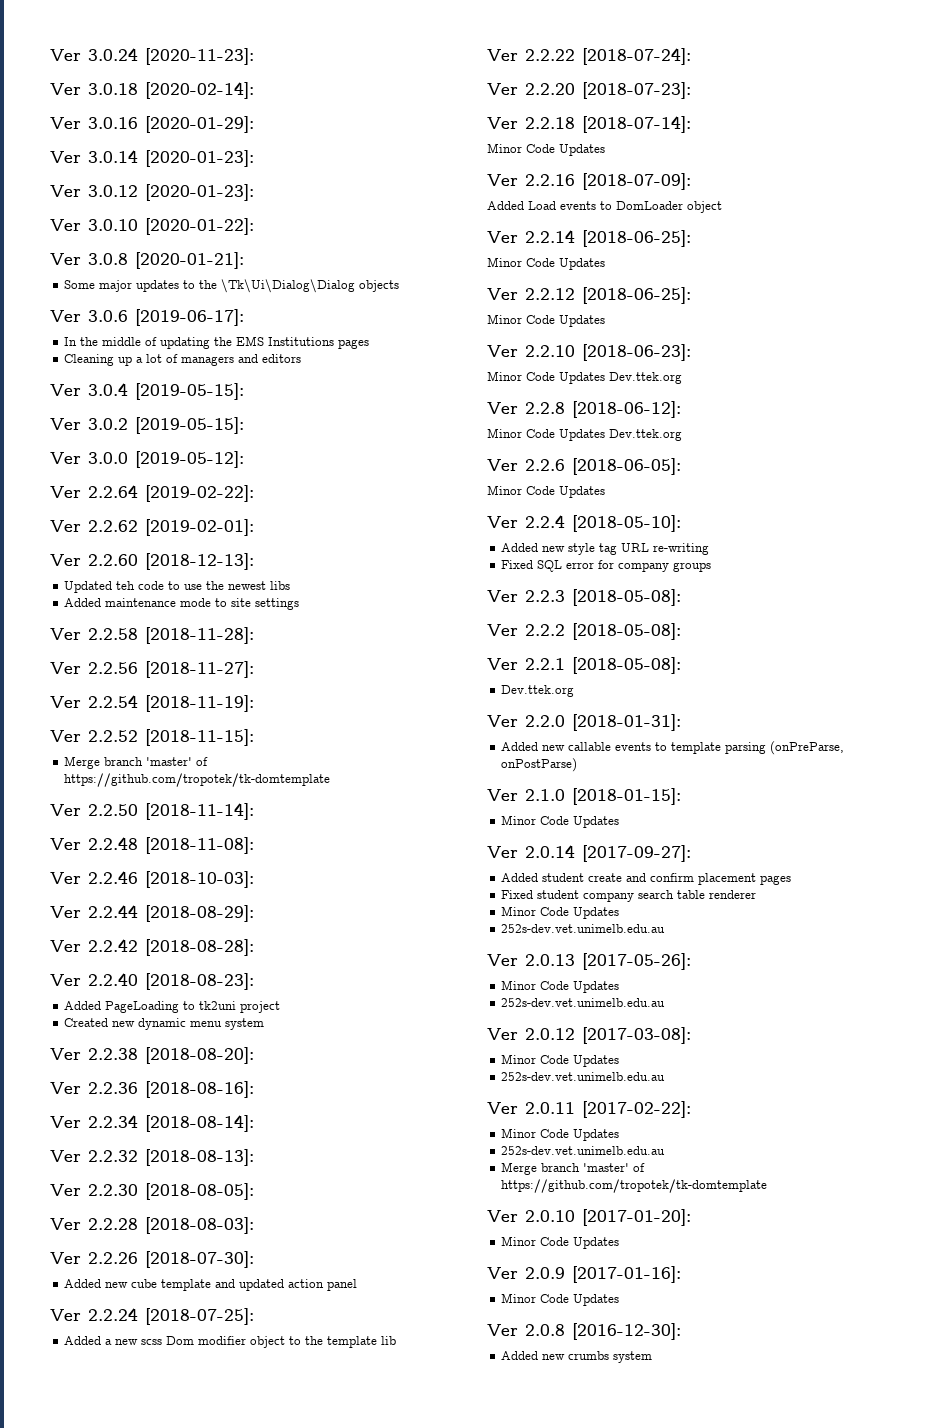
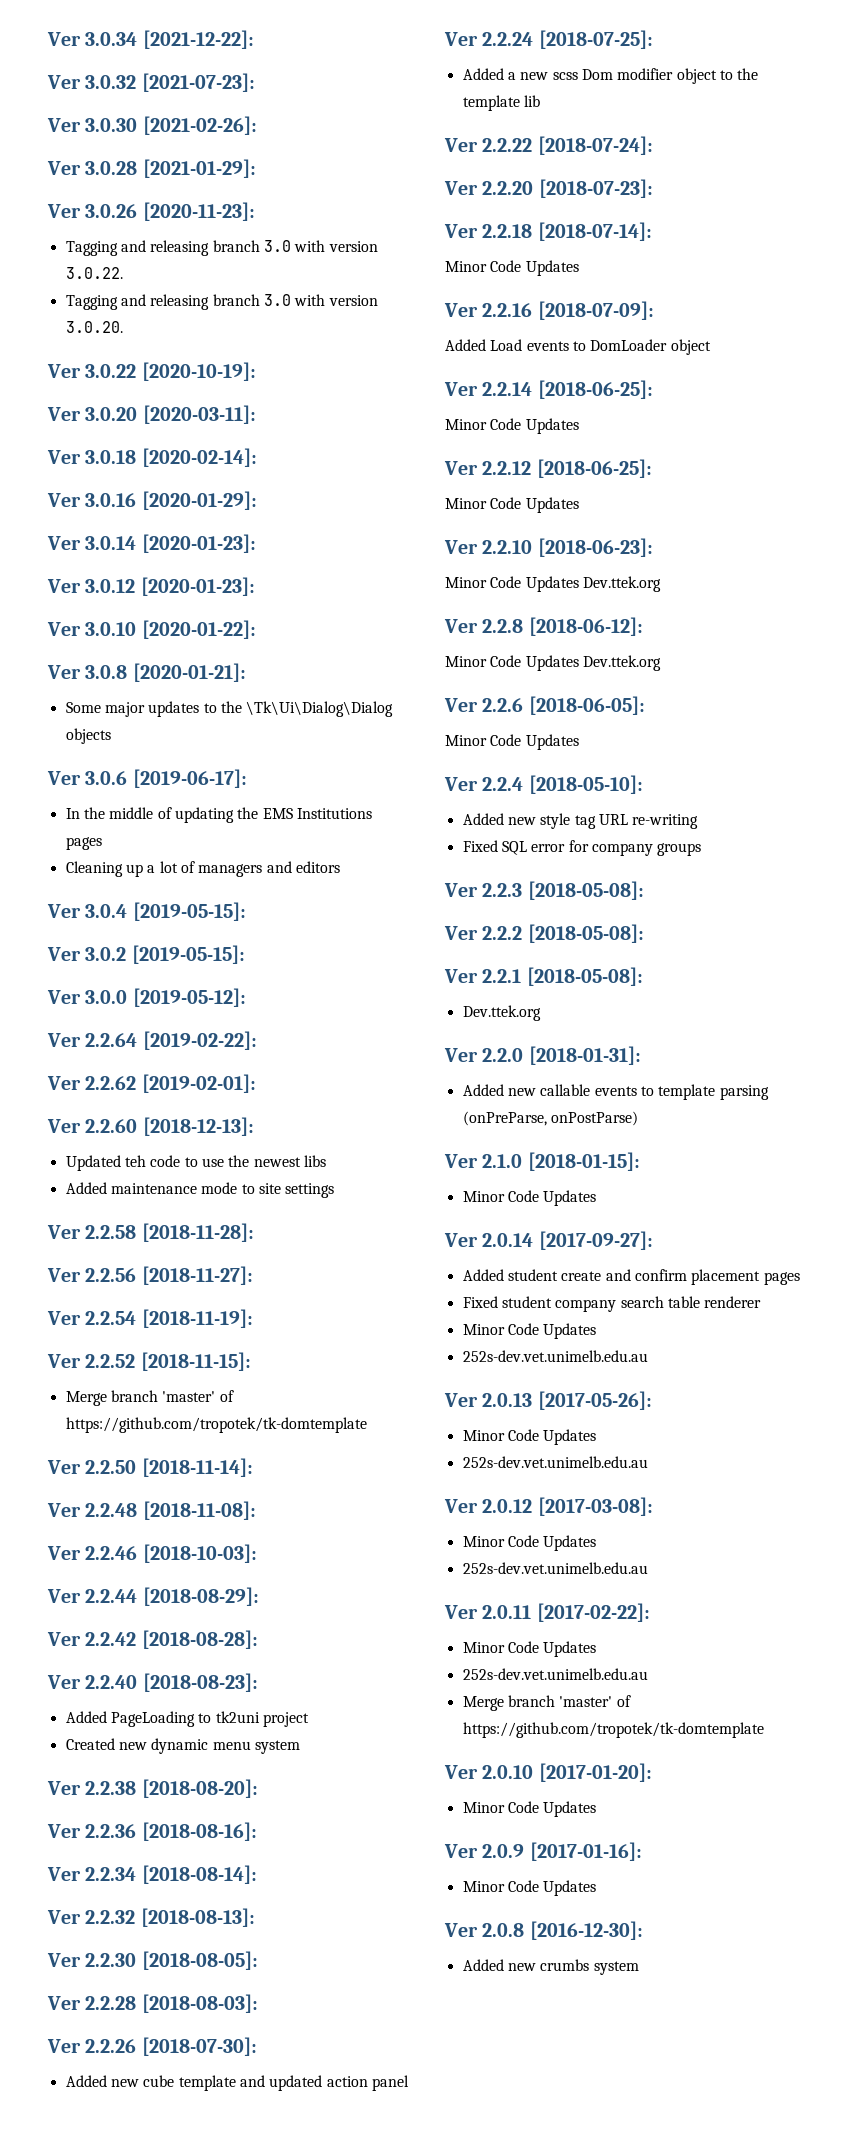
[50,48,254,65] Ver 3.0.24 [2020-11-23]: -> [47,30,254,49] [47,73,255,92] [47,116,257,135] [47,159,256,178] [47,202,255,221] [65,240,378,256] [65,267,123,279] [65,294,378,310] [65,321,123,333] [47,362,256,381] [47,405,256,424] Ver 3.0.34 [2021-12-22]: // Ver 3.0.32 [2021-07-23]: // Ver 3.0.30 [2021-02-26]: // Ver 3.0.28 [2021-01-29]: // Ver 3.0.26 [2020-11-23]: // Tagging and releasing branch 3.0 with version 3.0.22. // Tagging and releasing branch 3.0 with version 3.0.20. // Ver 3.0.22 [2020-10-19]: // Ver 3.0.20 [2020-03-11]:

